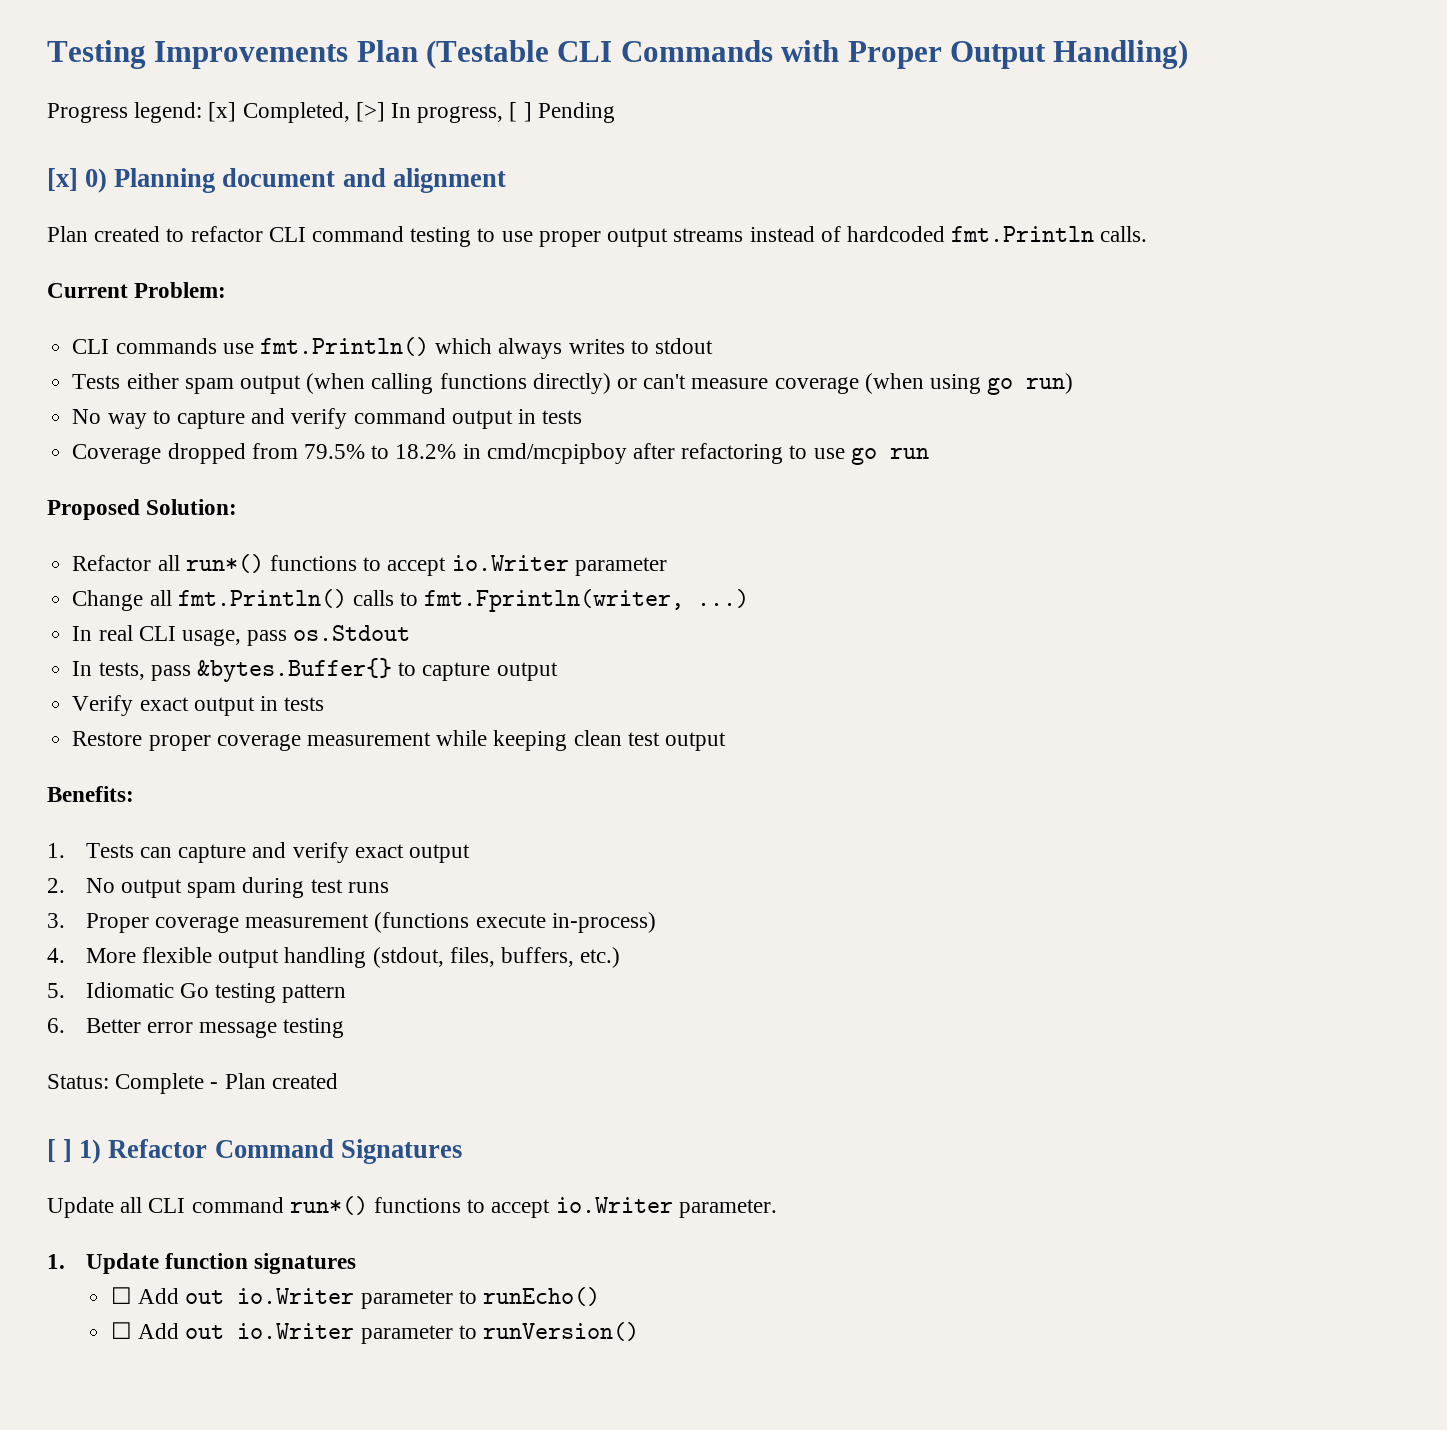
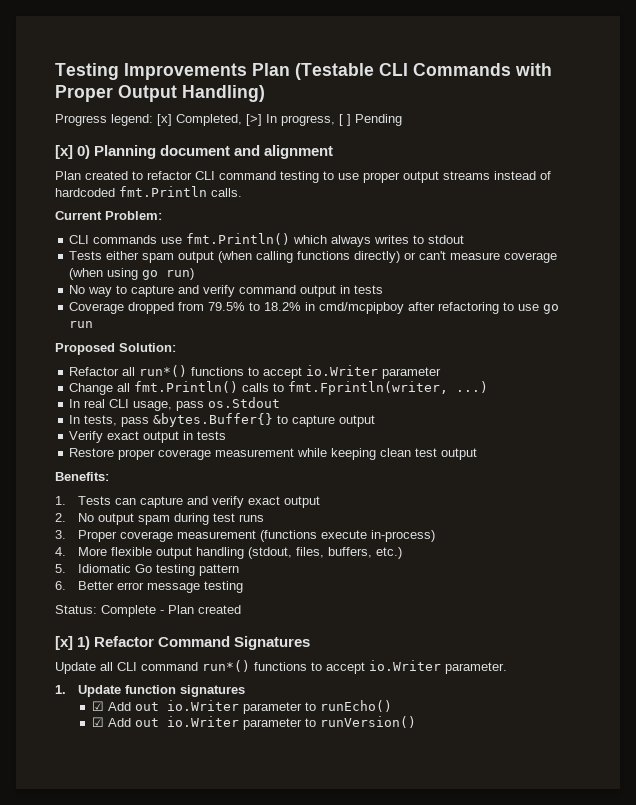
[47,1139,73,1162] [ ] -> [55,636,73,650] [x]
[111,1287,133,1304] ☐ -> [91,701,104,711] ☑
[111,1322,133,1339] ☐ -> [91,717,104,727] ☑

